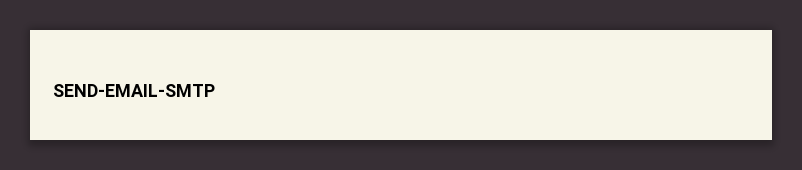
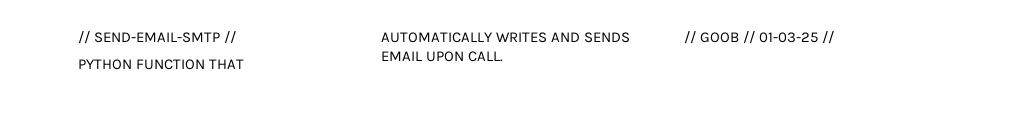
[53,84,215,97] SEND-EMAIL-SMTP -> [78,31,237,44] [78,59,245,70] [381,32,631,43] [381,51,504,62] [684,31,835,44] // SEND-EMAIL-SMTP // // PYTHON FUNCTION THAT AUTOMATICALLY WRITES AND SENDS EMAIL UPON CALL. // // GOOB // 01-03-25 //

